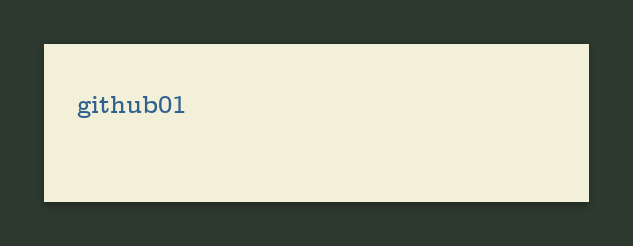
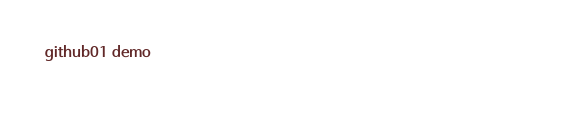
(186, 107) none -> [111,45,151,58] demo

